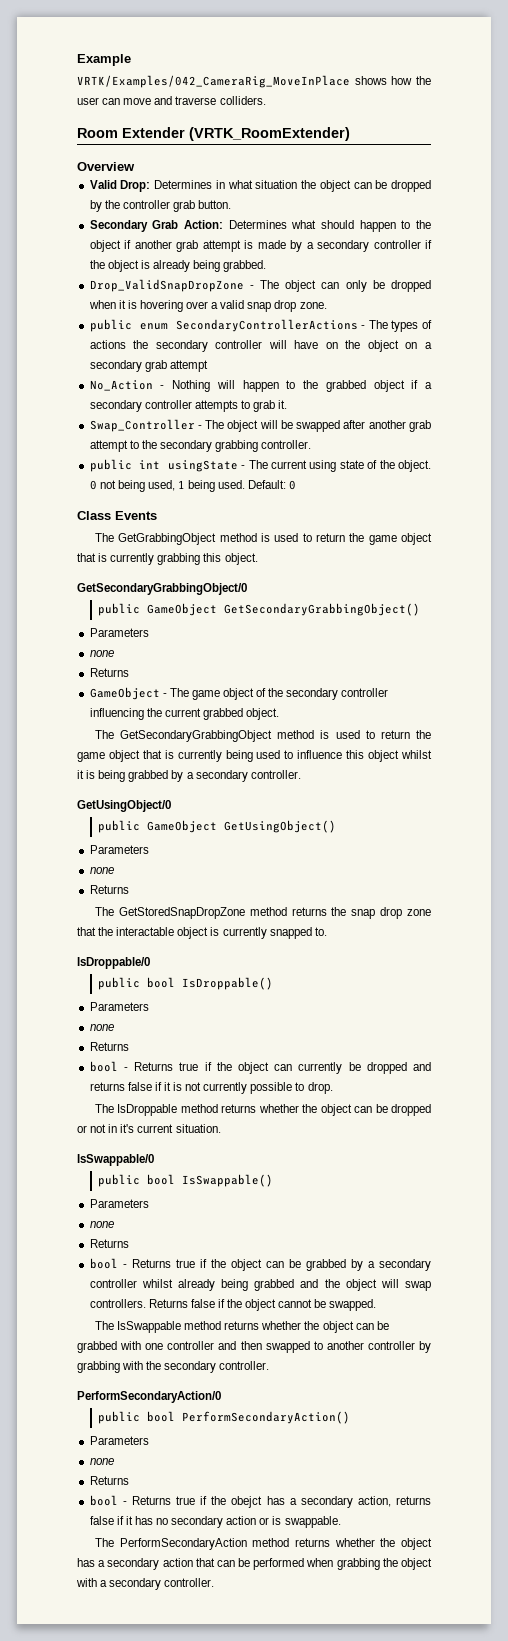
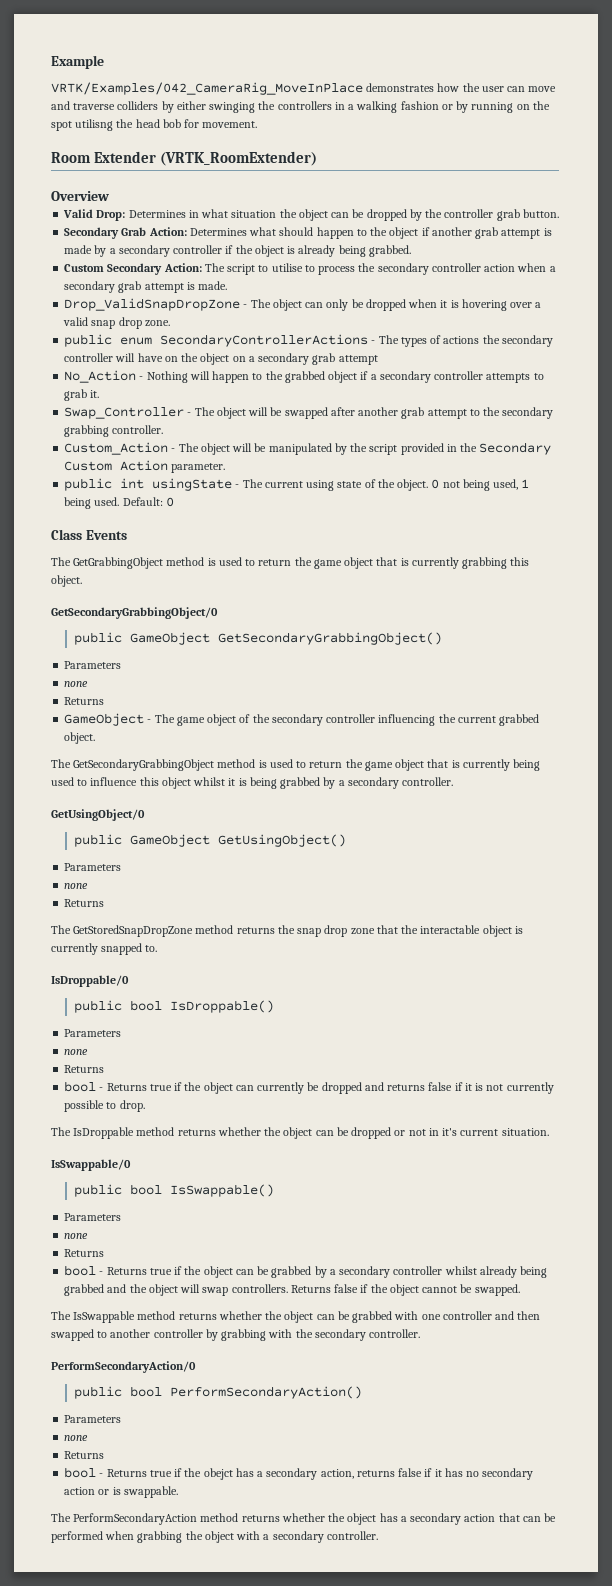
[354,76,387,85] shows -> [366,83,435,92] demonstrates
[219,96,266,105] colliders. -> [117,101,550,113] [51,119,258,131] colliders by either swinging the controllers in a walking fashion or by running on the spot utilisng the head bob for movement.
(267, 266) none -> [64,263,556,275] [64,281,228,293] // Custom Secondary Action: The script to utilise to process the secondary controller action when a secondary grab attempt is made.
(312, 444) none -> [64,442,552,455] [64,460,226,473] // Custom_Action - The object will be manipulated by the script provided in the Secondary Custom Action parameter.

